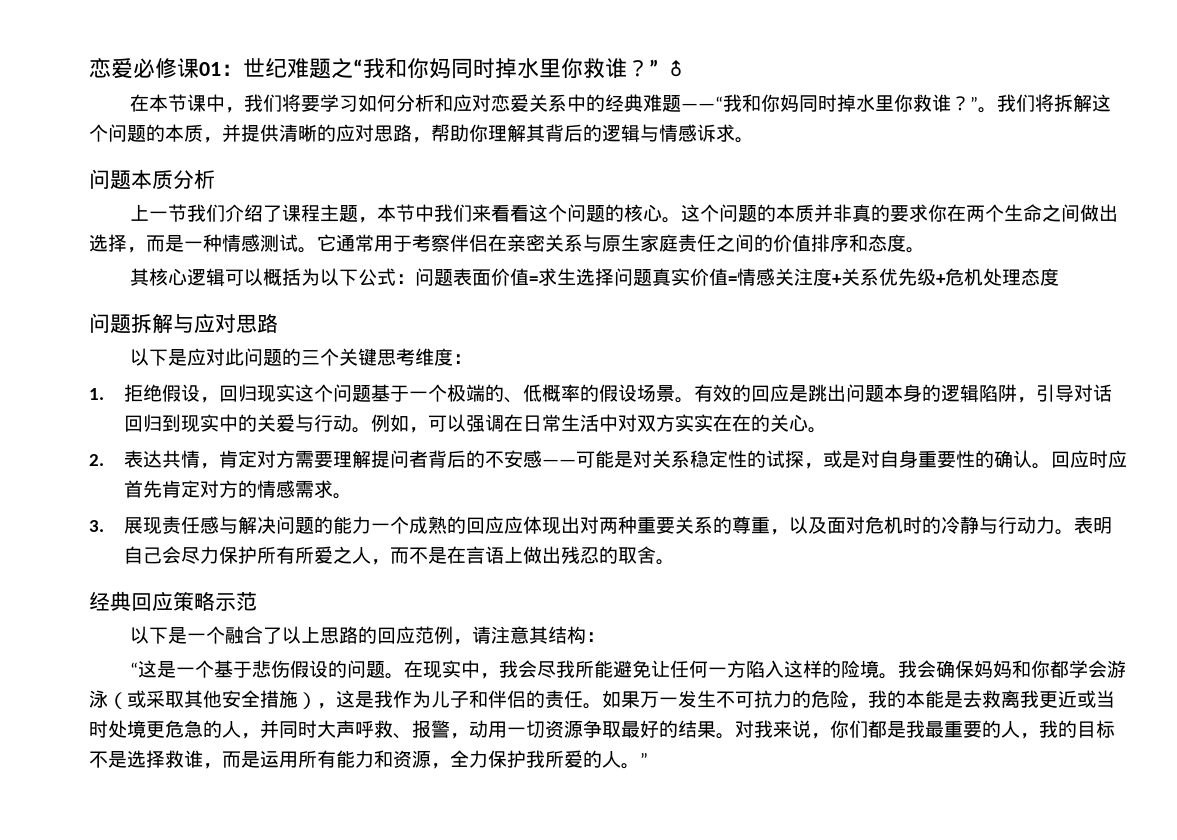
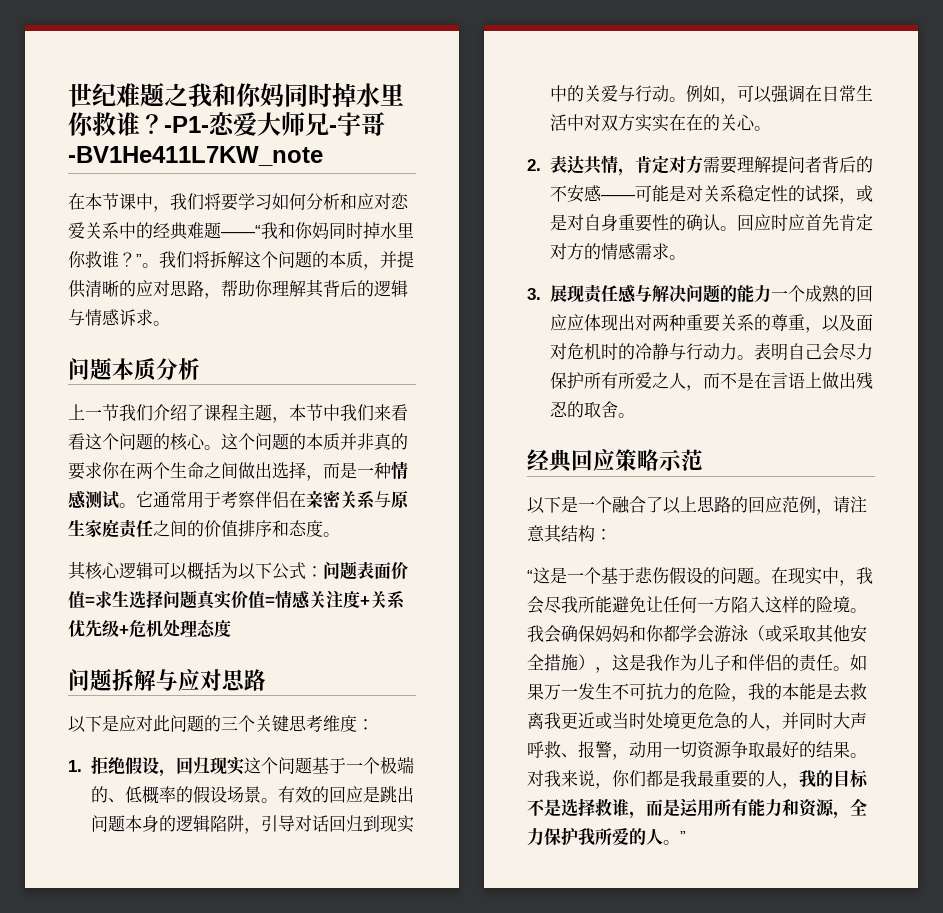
[89,58,243,78] 恋爱必修课01： -> (68, 95) none
[353,58,687,79] “我和你妈同时掉水里你救谁？” ♂ -> [188,83,404,108] [68,112,385,136] [68,146,323,166] 我和你妈同时掉水里你救谁？-P1-恋爱大师兄-宇哥-BV1He411L7KW_note

